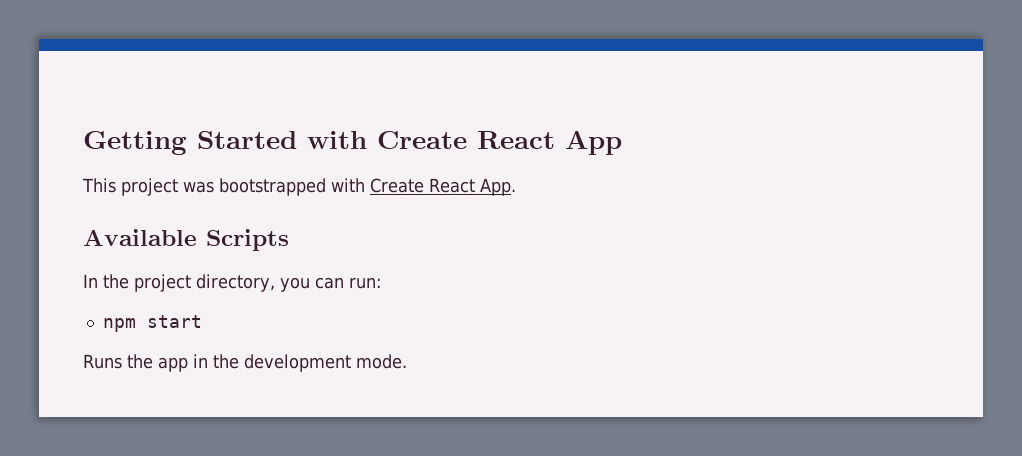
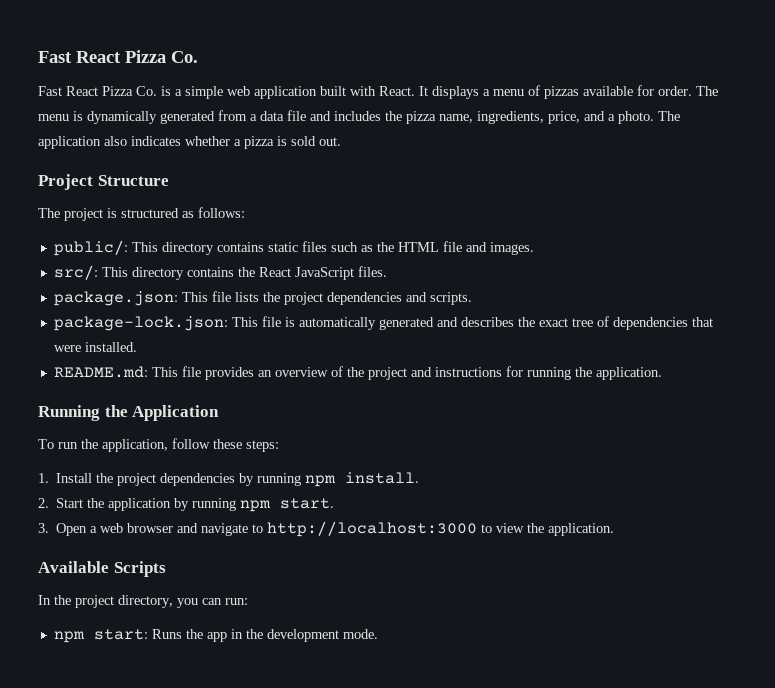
[83,130,622,155] [82,178,516,196] Getting Started with Create React App // This project was bootstrapped with Create React App. -> [38,50,198,63] [38,85,718,99] [38,110,680,124] [38,136,341,149] [38,174,169,190] [38,207,245,221] [53,240,534,256] [53,265,387,280] [53,291,472,306] [53,316,713,331] [53,342,137,352] [53,366,662,380] [38,405,220,421] [38,438,279,452] [38,472,420,487] [38,498,335,512] [38,521,615,537] Fast React Pizza Co. // Fast React Pizza Co. is a simple web application built with React. It displays a menu of pizzas available for order. The menu is dynamically generated from a data file and includes the pizza name, ingredients, price, and a photo. The application also indicates whether a pizza is sold out. // Project Structure // The project is structured as follows: // public/: This directory contains static files such as the HTML file and images. // src/: This directory contains the React JavaScript files. // package.json: This file lists the project dependencies and scripts. // package-lock.json: This file is automatically generated and describes the exact tree of dependencies that were installed. // README.md: This file provides an overview of the project and instructions for running the application. // Running the Application // To run the application, follow these steps: // 1. Install the project dependencies by running npm install. // 2. Start the application by running npm start. // 3. Open a web browser and navigate to http://localhost:3000 to view the application.
[146,315,202,328] start // -> [93,629,148,640] start:

